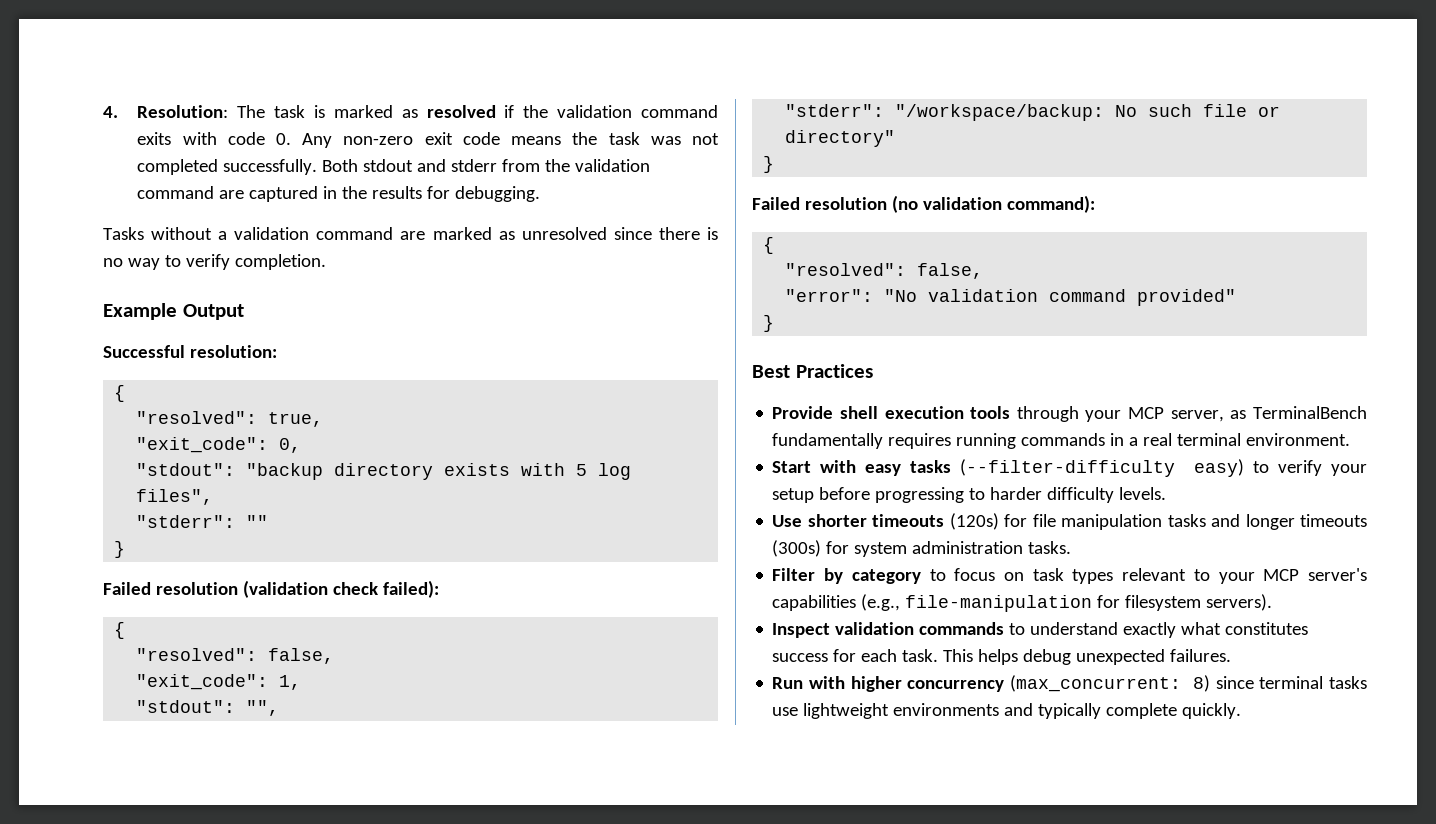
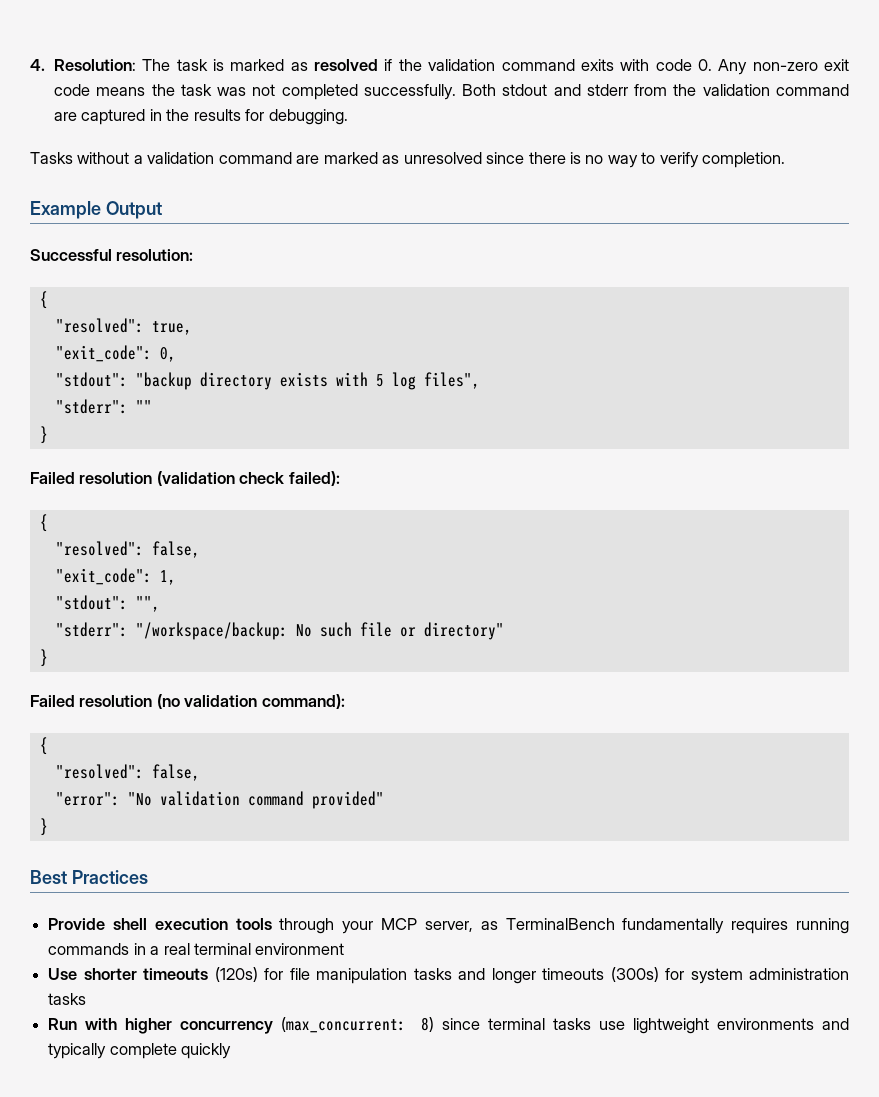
[1246,433,1351,446] [772,459,1367,477] [772,487,1167,503] environment. // Start with easy tasks (--filter-difficulty easy) to verify your setup before progressing to harder difficulty levels. -> [255,943,345,955] environment
[1028,541,1072,554] [772,568,1367,584] [772,594,1273,612] [772,622,1309,638] [772,649,1232,665] tasks. // Filter by category to focus on task types relevant to your MCP server's capabilities (e.g., file-manipulation for filesystem servers). // Inspect validation commands to understand exactly what constitutes success for each task. This helps debug unexpected failures. -> [48,993,87,1005] tasks
[1182,703,1242,719] quickly. -> [181,1043,232,1059] quickly

